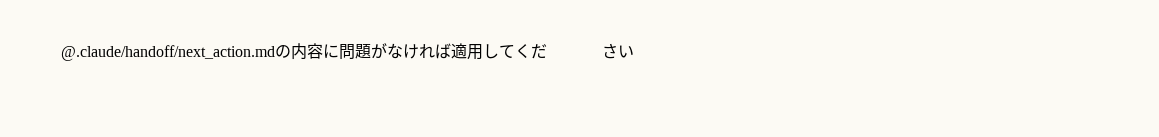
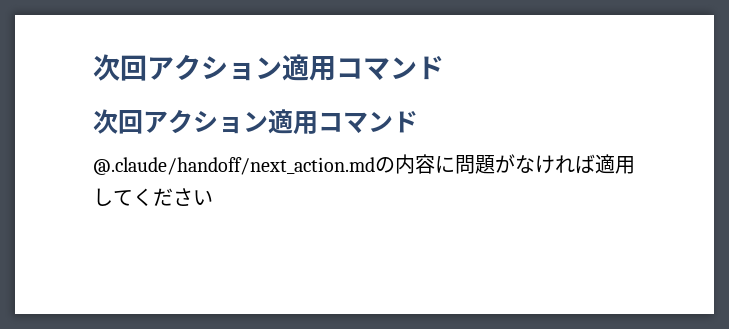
(61, 53) none -> [93,54,444,81] [93,109,418,135] 次回アクション適用コマンド // 次回アクション適用コマンド //

